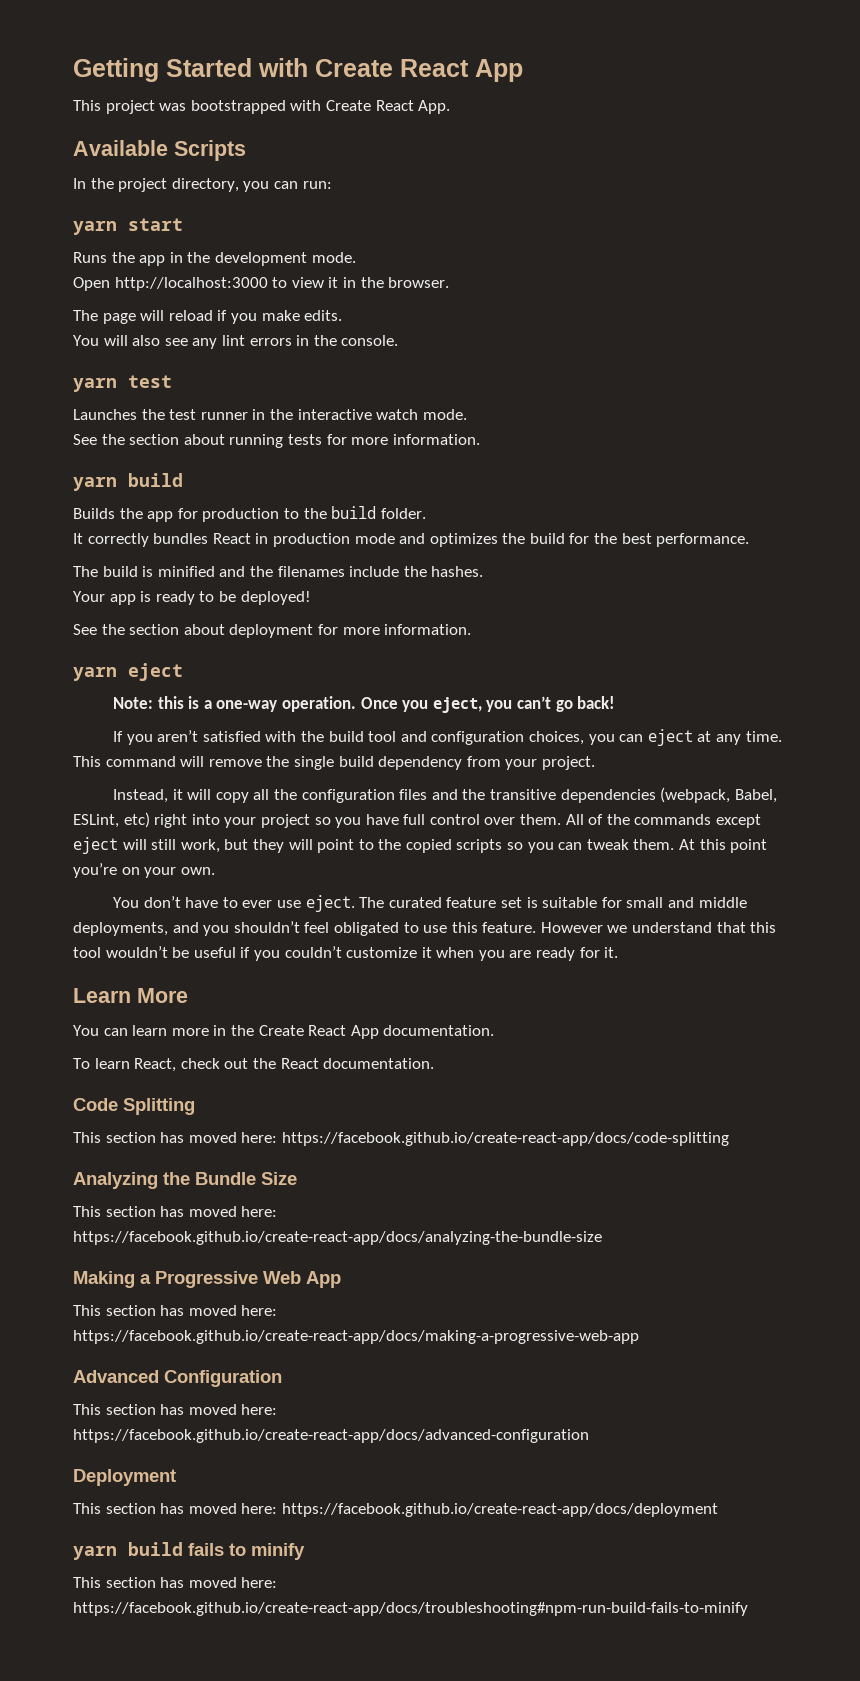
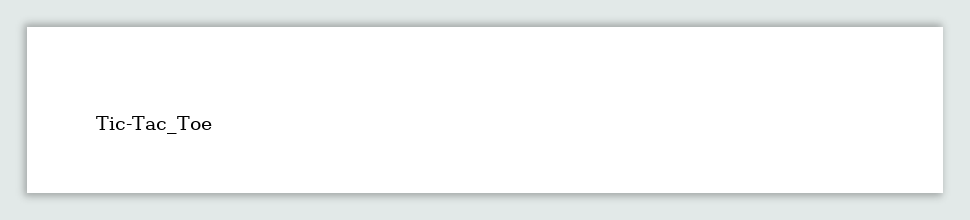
[73,58,523,82] [73,100,451,114] [73,140,246,161] [73,178,332,192] [73,218,183,235] [73,252,356,266] [73,277,450,291] [73,310,343,324] [73,335,399,349] [73,375,172,392] [73,409,467,420] [73,434,480,448] [73,473,183,491] [73,506,426,522] [73,533,750,547] [73,566,484,577] [73,591,311,605] [73,624,472,638] [73,663,183,681] [113,696,616,713] [113,729,782,746] [73,756,595,770] [113,787,777,803] [73,812,762,828] [73,837,768,854] [73,863,215,878] [113,895,747,912] [73,921,777,936] [73,946,619,961] [73,988,188,1003] [73,1025,495,1039] [73,1058,435,1072] [73,1098,195,1115] [73,1132,729,1146] [73,1172,297,1189] [73,1206,278,1217] [73,1231,602,1245] [73,1271,341,1288] [73,1305,278,1316] [73,1330,639,1344] [73,1370,282,1387] [73,1404,278,1415] [73,1429,589,1443] [73,1469,176,1486] [73,1503,718,1517] [73,1542,305,1560] [73,1577,278,1588] [73,1602,748,1616] Getting Started with Create React App // This project was bootstrapped with Create React App. // Available Scripts // In the project directory, you can run: // yarn start // Runs the app in the development mode. // Open http://localhost:3000 to view it in the browser. // The page will reload if you make edits. // You will also see any lint errors in the console. // yarn test // Launches the test runner in the interactive watch mode. // See the section about running tests for more information. // yarn build // Builds the app for production to the build folder. // It correctly bundles React in production mode and optimizes the build for the best performance. // The build is minified and the filenames include the hashes. // Your app is ready to be deployed! // See the section about deployment for more information. // yarn eject // Note: this is a one-way operation. Once you eject, you can’t go back! // If you aren’t satisfied with the build tool and configuration choices, you can eject at any time. This command will remove the single build dependency from your project. // Instead, it will copy all the configuration files and the transitive dependencies (webpack, Babel, ESLint, etc) right into your project so you have full control over them. All of the commands except eject will still work, but they will point to the copied scripts so you can tweak them. At this point you’re on your own. // You don’t have to ever use eject. The curated feature set is suitable for small and middle deployments, and you shouldn’t feel obligated to use this feature. However we understand that this tool wouldn’t be useful if you couldn’t customize it when you are ready for it. // Learn More // You can learn more in the Create React App documentation. // To learn React, check out the React documentation. // Code Splitting // This section has moved here: https://facebook.github.io/create-react-app/docs/code-splitting // Analyzing the Bundle Size // This section has moved here: https://facebook.github.io/create-react-app/docs/analyzing-the-bundle-size // Making a Progressive Web App // This section has moved here: https://facebook.github.io/create-react-app/docs/making-a-progressive-web-app // Advanced Configuration // This section has moved here: https://facebook.github.io/create-react-app/docs/advanced-configuration // Deployment // This section has moved here: https://facebook.github.io/create-react-app/docs/deployment // yarn build fails to minify // This section has moved here: https://facebook.github.io/create-react-app/docs/troubleshooting#npm-run-build-fails-to-minify -> [96,116,212,134] Tic-Tac_Toe

